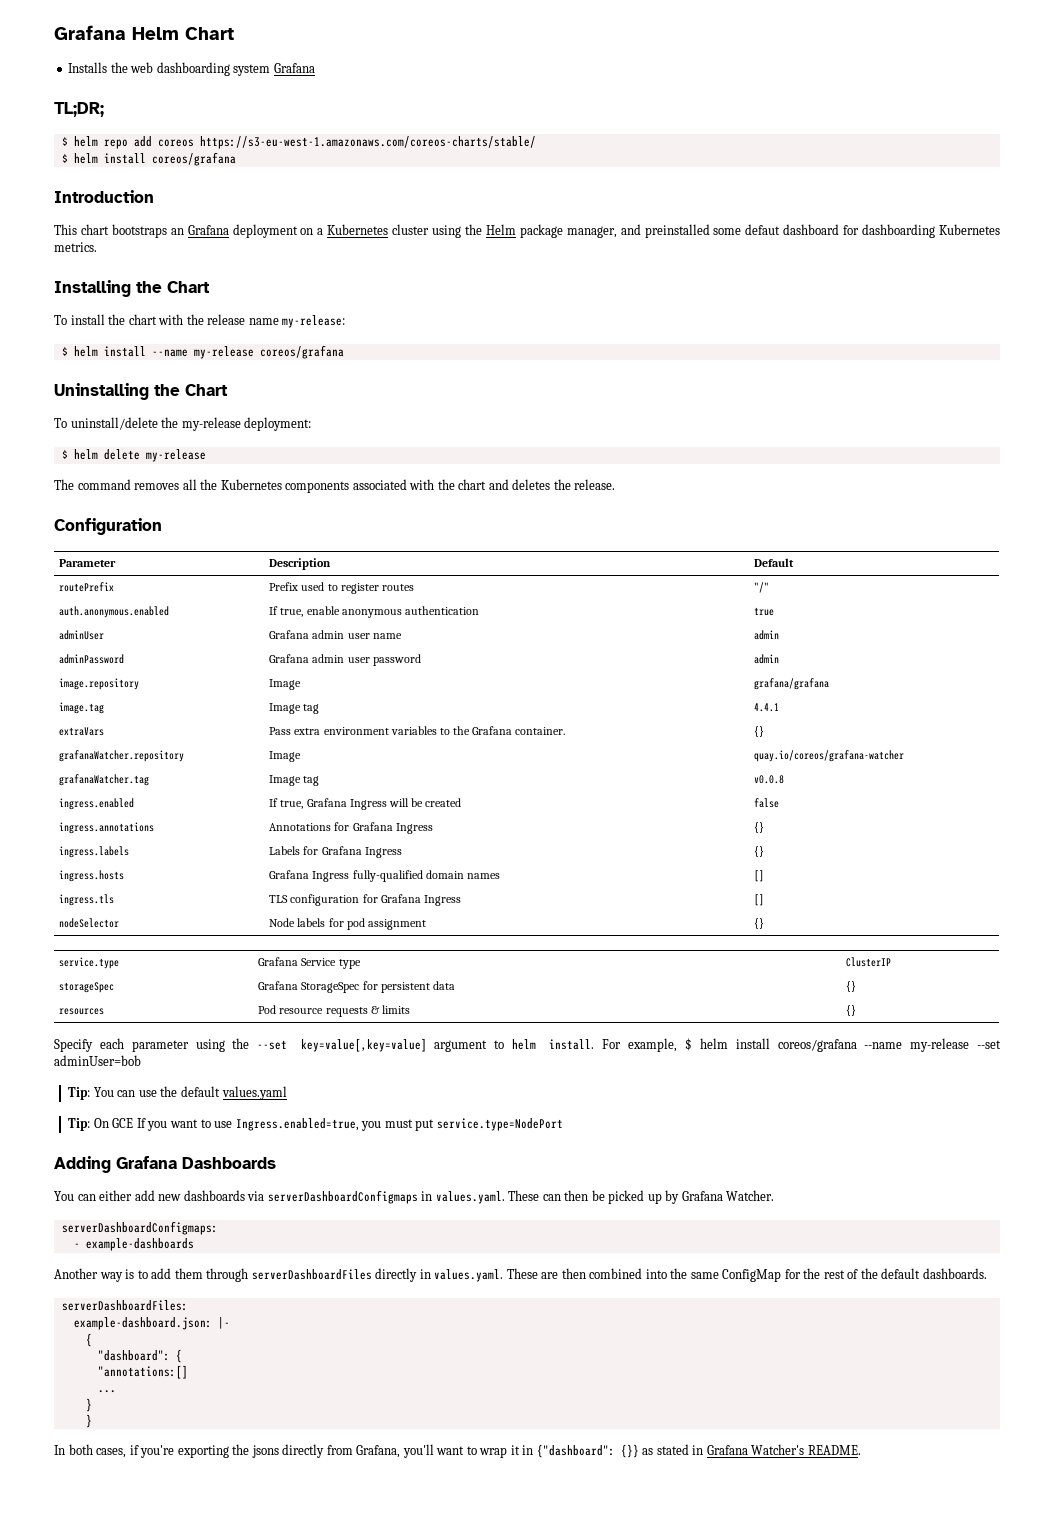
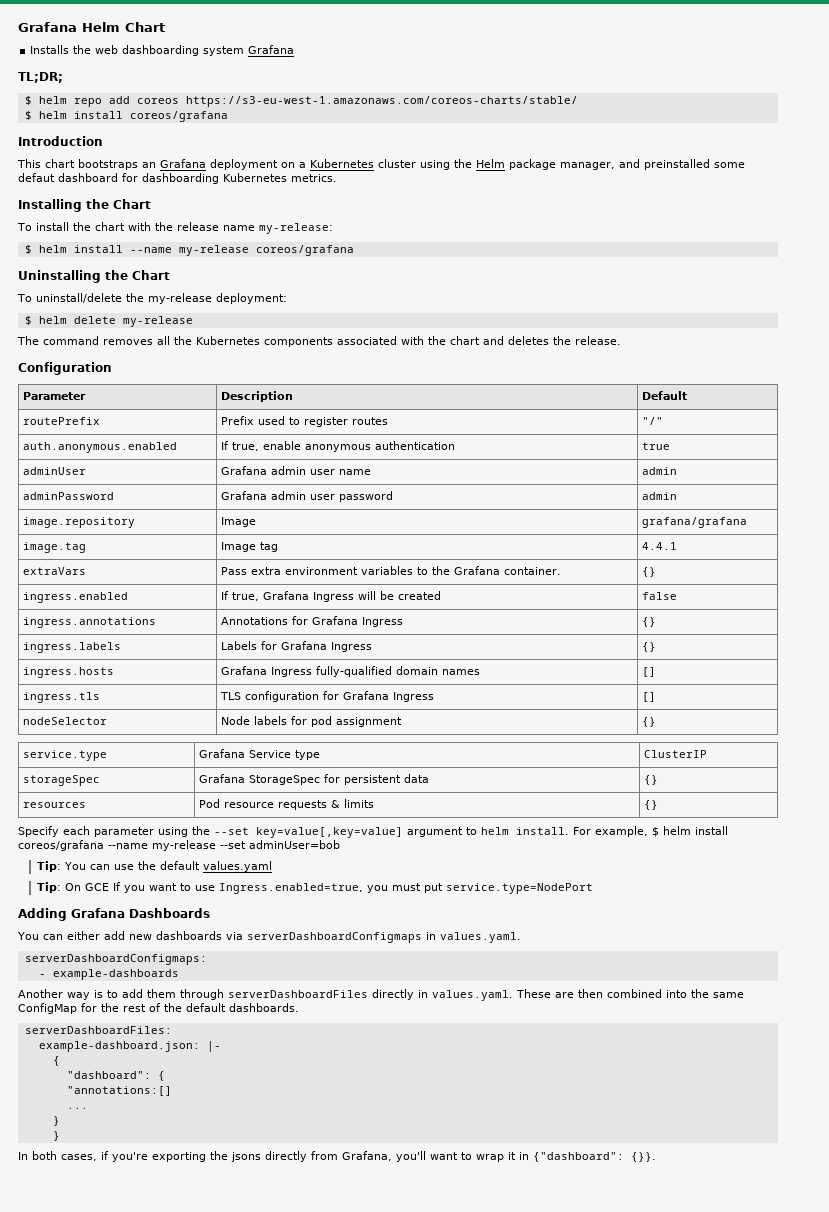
[59,750,185,762] [269,751,302,762] [754,750,905,762] [59,774,150,786] [269,775,320,786] [754,775,785,784] // grafanaWatcher.repository | Image | quay.io/coreos/grafana-watcher // grafanaWatcher.tag | Image tag | v0.0.8 -> (656, 572) none
[508,1190,775,1204] These can then be picked up by Grafana Watcher. -> (521, 937) none
[620,1444,861,1458] {}} as stated in Grafana Watcher's README. -> [631,1152,656,1162] {}}.

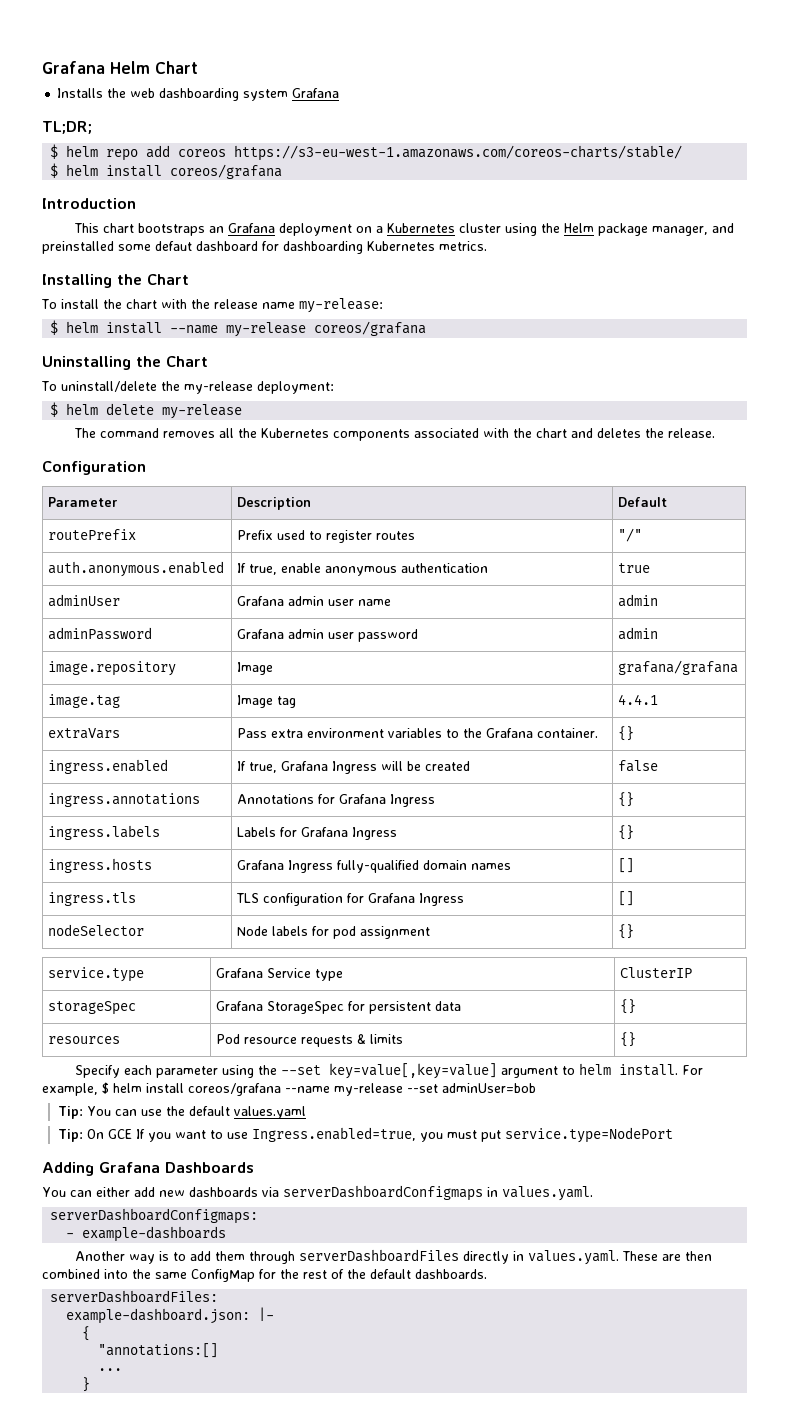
[66,1071,165,1081] // "dashboard": { -> (91, 1333) none
[52,1131,60,1141] [18,1151,656,1162] // } // In both cases, if you're exporting the jsons directly from Grafana, you'll want to wrap it in {"dashboard": {}}. -> (91, 1384) none

